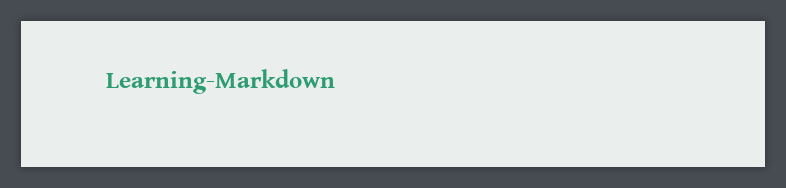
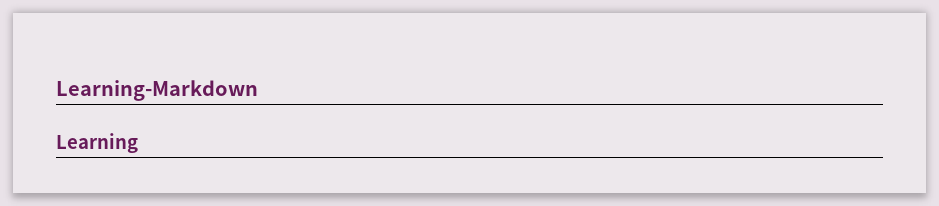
(335, 81) none -> [56,133,138,153] // Learning

